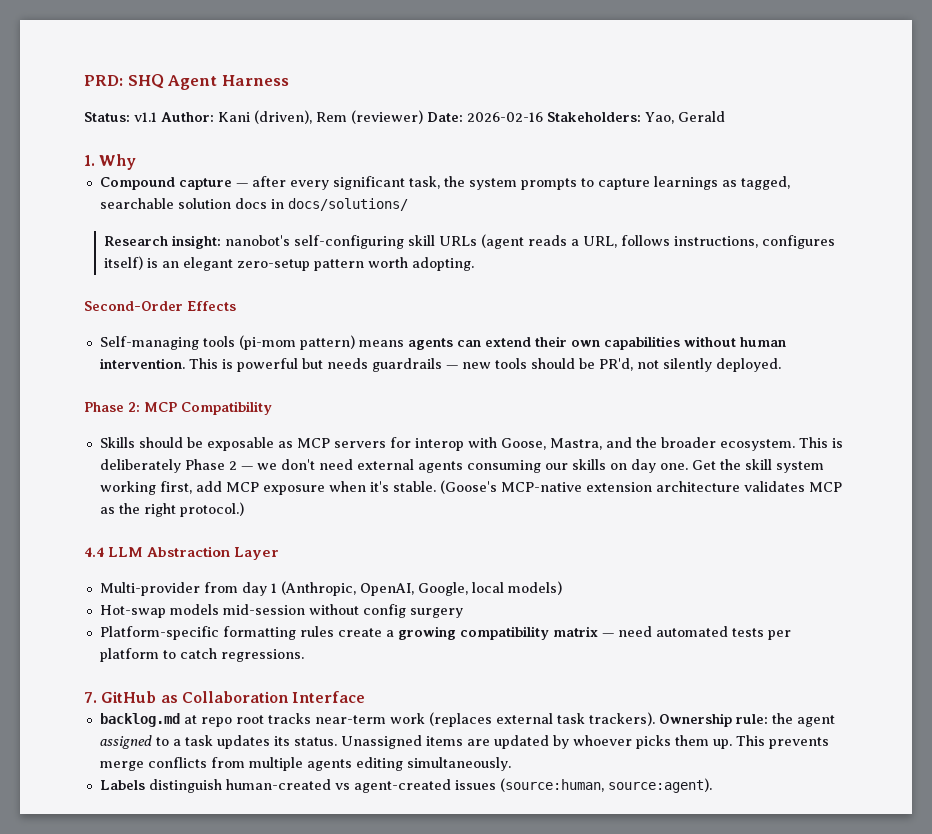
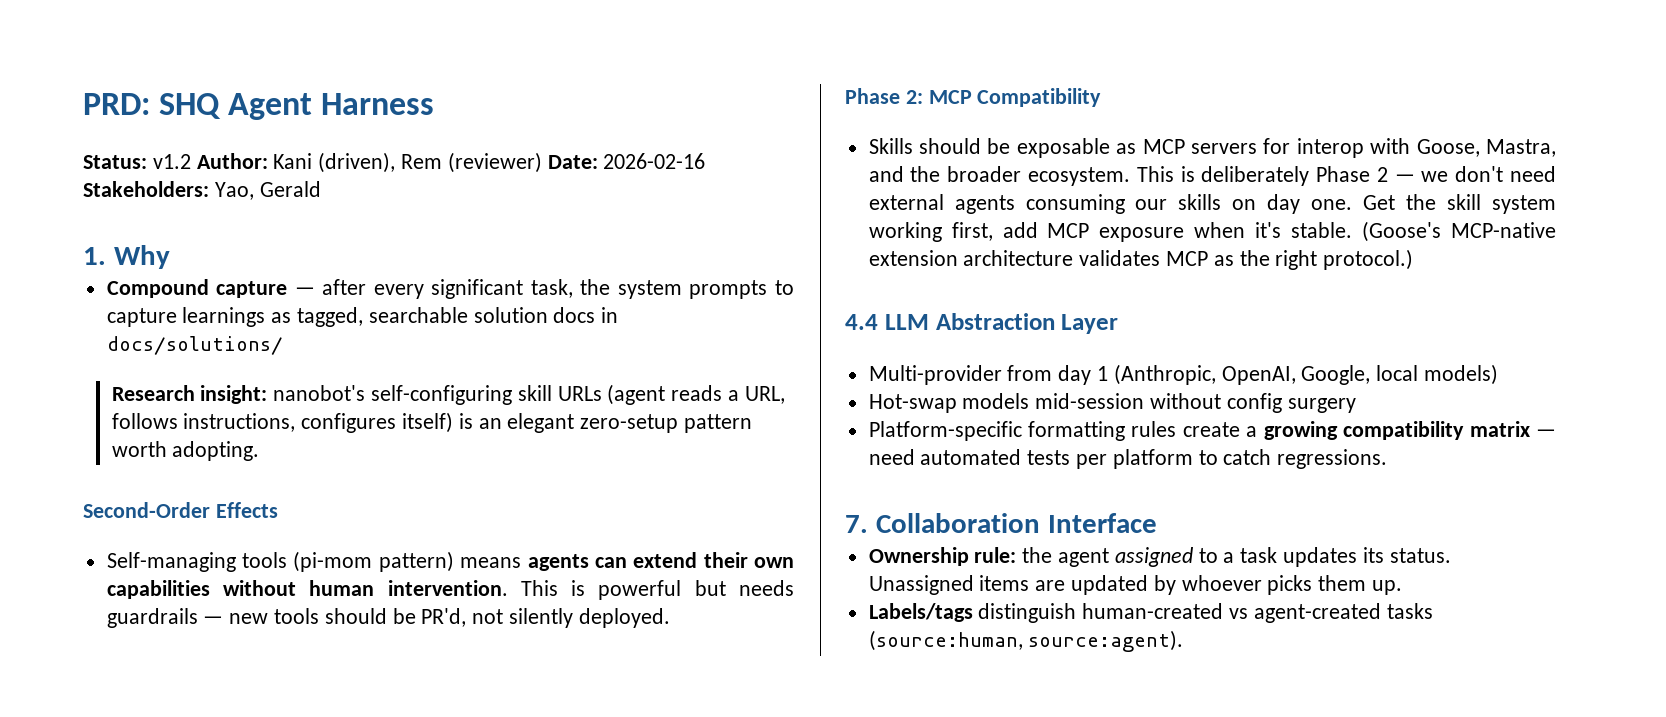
[134,112,157,122] v1.1 -> [152,154,191,169] v1.2
[101,691,178,703] GitHub as -> (868, 524) none
[99,712,655,727] backlog.md at repo root tracks near-term work (replaces external task trackers). -> (1157, 523) none
[735,735,829,749] [99,757,511,771] [99,780,145,790] This prevents merge conflicts from multiple agents editing simultaneously. // Labels -> [868,603,973,622] // Labels/tags
[454,780,496,790] issues -> [1386,603,1433,619] tasks

